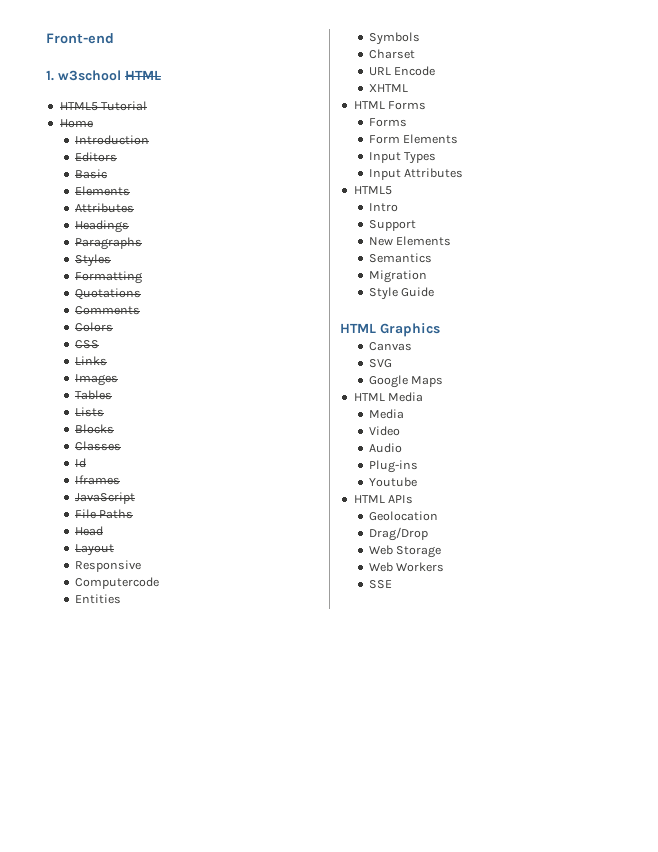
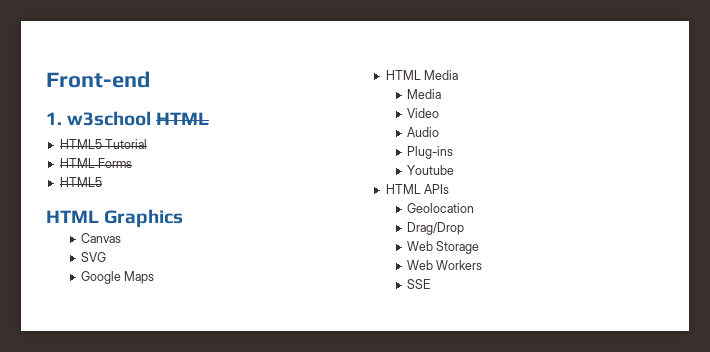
[59,119,93,128] [74,135,149,145] [74,152,117,162] [74,169,107,179] [74,186,130,196] [74,203,134,213] [74,220,129,233] [74,237,142,250] [74,254,111,267] [74,271,142,284] [74,288,141,300] [74,306,140,315] [74,322,113,332] [74,340,99,349] [74,356,107,366] [74,374,118,386] [74,390,112,400] [74,407,104,417] [74,424,114,434] [74,441,121,451] [74,458,86,468] [74,475,120,485] [74,492,135,504] [74,509,134,519] [74,526,103,536] [74,544,114,556] [74,560,141,572] [74,577,159,589] [74,594,121,604] [368,32,420,45] [368,49,415,59] [368,66,436,76] [368,84,408,92] [353,101,427,110] [368,118,407,127] [368,134,459,144] [368,152,437,164] [368,168,464,180] [353,186,392,195] [368,203,398,212] [368,220,416,231] [368,236,452,246] [368,253,432,263] [368,270,427,283] [368,287,435,300] Home // Introduction // Editors // Basic // Elements // Attributes // Headings // Paragraphs // Styles // Formatting // Quotations // Comments // Colors // CSS // Links // Images // Tables // Lists // Blocks // Classes // Id // Iframes // JavaScript // File Paths // Head // Layout // Responsive // Computercode // Entities // Symbols // Charset // URL Encode // XHTML // HTML Forms // Forms // Form Elements // Input Types // Input Attributes // HTML5 // Intro // Support // New Elements // Semantics // Migration // Style Guide -> [59,158,133,168] [59,177,102,187] HTML Forms // HTML5

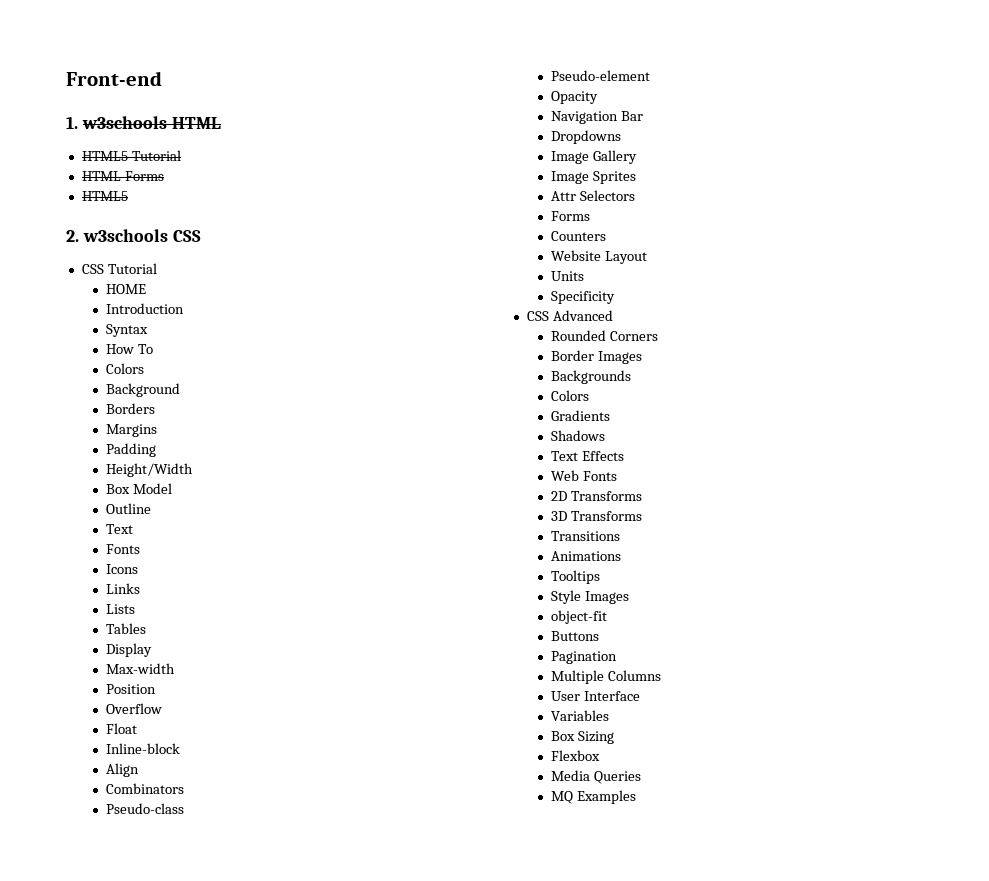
[67,111,152,126] w3school -> [81,116,167,129] w3schools
[46,209,184,227] [80,233,121,243] [80,252,106,262] [80,271,155,284] [385,70,459,80] [406,89,441,99] [406,108,439,118] [406,127,439,137] [406,146,453,159] [406,165,454,175] [385,184,450,194] [406,203,474,213] [406,222,464,235] [406,241,480,254] [406,260,483,270] [406,279,430,289] HTML Graphics // Canvas // SVG // Google Maps // HTML Media // Media // Video // Audio // Plug-ins // Youtube // HTML APIs // Geolocation // Drag/Drop // Web Storage // Web Workers // SSE -> [66,229,201,242] [81,263,157,274] [105,284,146,294] [105,303,184,314] [105,324,148,337] [105,344,153,354] [105,363,144,374] [105,383,180,397] [105,403,155,414] [105,424,157,437] [105,443,156,457] [105,463,193,477] [105,483,172,494] [105,503,151,514] [105,524,133,534] [105,544,140,554] [105,564,138,574] [105,583,140,594] [105,604,135,614] [105,623,146,634] [105,643,152,657] [105,663,175,674] [105,684,156,694] [105,703,162,714] [105,723,137,734] [105,743,180,754] [105,763,139,777] [105,783,184,794] [105,803,184,814] [550,70,650,81] [550,91,598,104] [550,111,643,124] [550,130,621,144] [550,150,637,164] [550,171,636,184] [550,190,635,201] [550,211,590,221] [550,231,606,241] [550,250,647,264] [550,271,584,281] [550,291,615,304] [526,310,613,321] [550,330,658,341] [550,350,642,364] [550,370,631,384] [550,390,589,401] [550,410,610,421] [550,430,605,441] [550,451,624,461] [550,470,617,481] [550,491,642,501] [550,511,642,521] [550,531,620,541] [550,551,621,561] [550,570,600,584] [550,590,629,604] [550,610,607,624] [550,631,599,641] [550,651,617,664] [550,670,661,684] [550,691,640,701] [550,710,609,721] [550,731,614,744] [550,750,600,761] [550,770,641,784] [550,790,636,804] 2. w3schools CSS // CSS Tutorial // HOME // Introduction // Syntax // How To // Colors // Background // Borders // Margins // Padding // Height/Width // Box Model // Outline // Text // Fonts // Icons // Links // Lists // Tables // Display // Max-width // Position // Overflow // Float // Inline-block // Align // Combinators // Pseudo-class // Pseudo-element // Opacity // Navigation Bar // Dropdowns // Image Gallery // Image Sprites // Attr Selectors // Forms // Counters // Website Layout // Units // Specificity // CSS Advanced // Rounded Corners // Border Images // Backgrounds // Colors // Gradients // Shadows // Text Effects // Web Fonts // 2D Transforms // 3D Transforms // Transitions // Animations // Tooltips // Style Images // object-fit // Buttons // Pagination // Multiple Columns // User Interface // Variables // Box Sizing // Flexbox // Media Queries // MQ Examples

